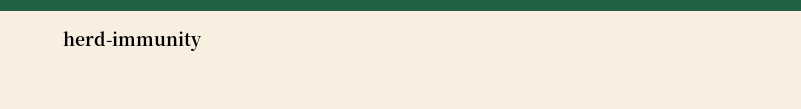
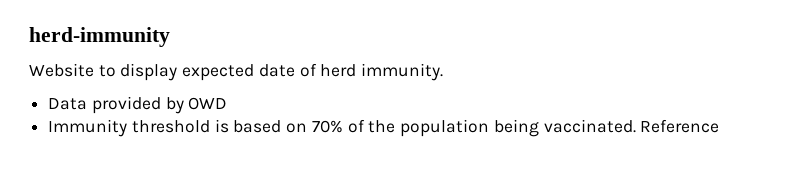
(202, 41) none -> [29,63,444,81] [48,96,228,114] [48,119,720,137] // Website to display expected date of herd immunity. // Data provided by OWD // Immunity threshold is based on 70% of the population being vaccinated. Reference

